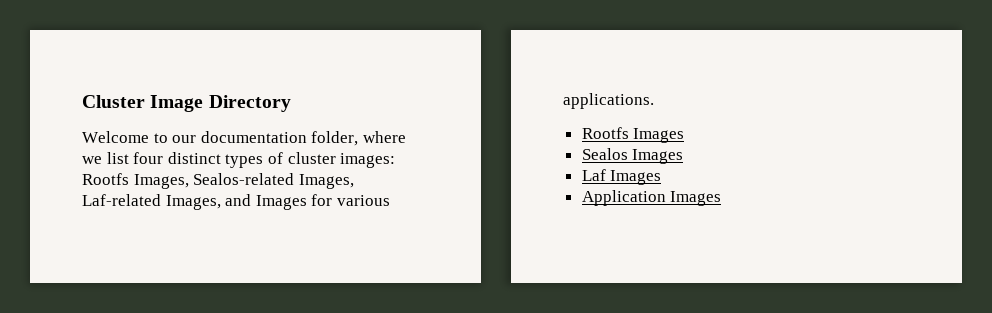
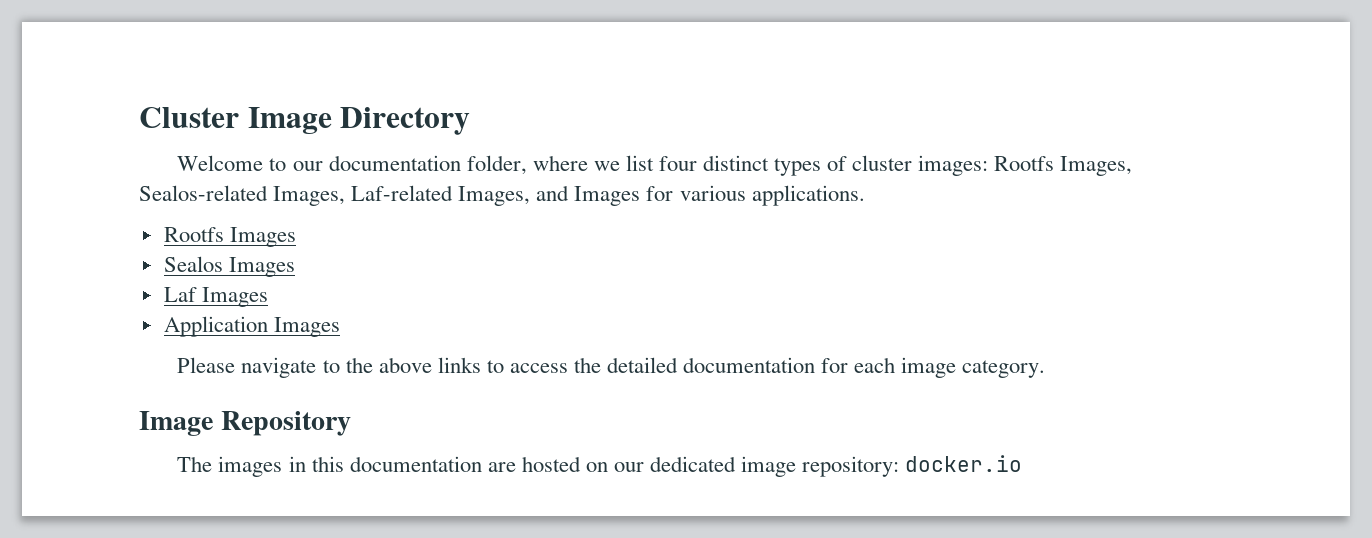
(722, 198) none -> [177,357,1046,378] [139,411,351,436] [177,455,1023,477] // Please navigate to the above links to access the detailed documentation for each image category. // Image Repository // The images in this documentation are hosted on our dedicated image repository: docker.io

